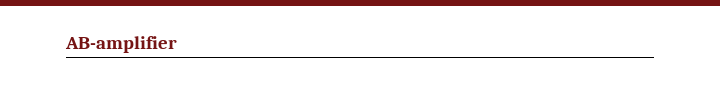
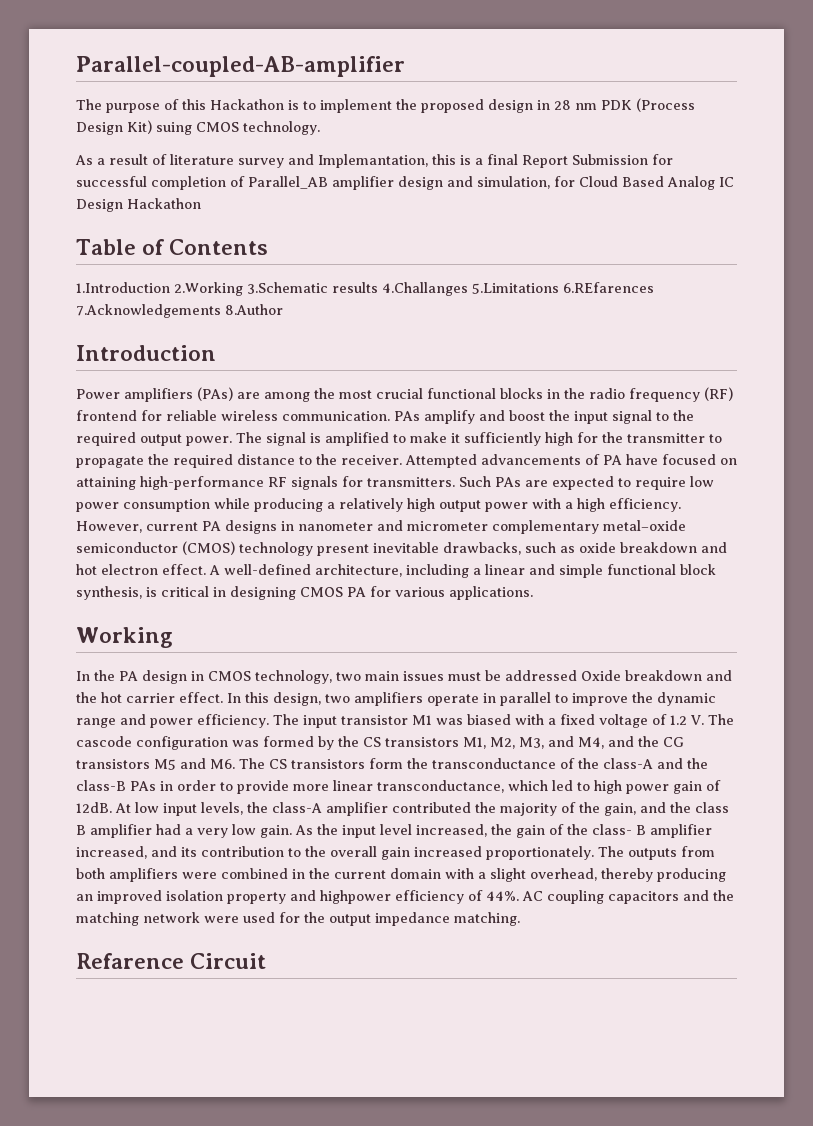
[65,36,177,53] AB-amplifier -> [76,56,405,77] [76,98,695,113] [76,120,320,135] [75,154,673,168] [76,176,734,190] [76,198,201,212] [76,239,269,255] [76,282,654,296] [76,304,283,318] [76,345,216,361] [76,387,733,402] [76,410,694,424] [76,432,722,446] [76,454,737,468] [76,476,714,490] [76,498,681,512] [76,520,686,534] [76,541,727,556] [76,564,716,578] [76,586,533,600] [76,627,173,648] [76,670,732,684] [76,692,716,706] [76,714,734,728] [76,736,684,750] [76,758,708,770] [76,780,721,794] [76,802,729,816] [76,824,712,838] [76,846,715,860] [76,868,726,882] [76,890,734,904] [76,912,520,926] [76,953,267,969] Parallel-coupled-AB-amplifier // The purpose of this Hackathon is to implement the proposed design in 28 nm PDK (Process Design Kit) suing CMOS technology. // As a result of literature survey and Implemantation, this is a final Report Submission for successful completion of Parallel_AB amplifier design and simulation, for Cloud Based Analog IC Design Hackathon // Table of Contents // 1.Introduction 2.Working 3.Schematic results 4.Challanges 5.Limitations 6.REfarences 7.Acknowledgements 8.Author // Introduction // Power amplifiers (PAs) are among the most crucial functional blocks in the radio frequency (RF) frontend for reliable wireless communication. PAs amplify and boost the input signal to the required output power. The signal is amplified to make it sufficiently high for the transmitter to propagate the required distance to the receiver. Attempted advancements of PA have focused on attaining high-performance RF signals for transmitters. Such PAs are expected to require low power consumption while producing a relatively high output power with a high efficiency. However, current PA designs in nanometer and micrometer complementary metal–oxide semiconductor (CMOS) technology present inevitable drawbacks, such as oxide breakdown and hot electron effect. A well-defined architecture, including a linear and simple functional block synthesis, is critical in designing CMOS PA for various applications. // Working // In the PA design in CMOS technology, two main issues must be addressed Oxide breakdown and the hot carrier effect. In this design, two amplifiers operate in parallel to improve the dynamic range and power efficiency. The input transistor M1 was biased with a fixed voltage of 1.2 V. The cascode configuration was formed by the CS transistors M1, M2, M3, and M4, and the CG transistors M5 and M6. The CS transistors form the transconductance of the class-A and the class-B PAs in order to provide more linear transconductance, which led to high power gain of 12dB. At low input levels, the class-A amplifier contributed the majority of the gain, and the class B amplifier had a very low gain. As the input level increased, the gain of the class- B amplifier increased, and its contribution to the overall gain increased proportionately. The outputs from both amplifiers were combined in the current domain with a slight overhead, thereby producing an improved isolation property and highpower efficiency of 44%. AC coupling capacitors and the matching network were used for the output impedance matching. // Refarence Circuit

